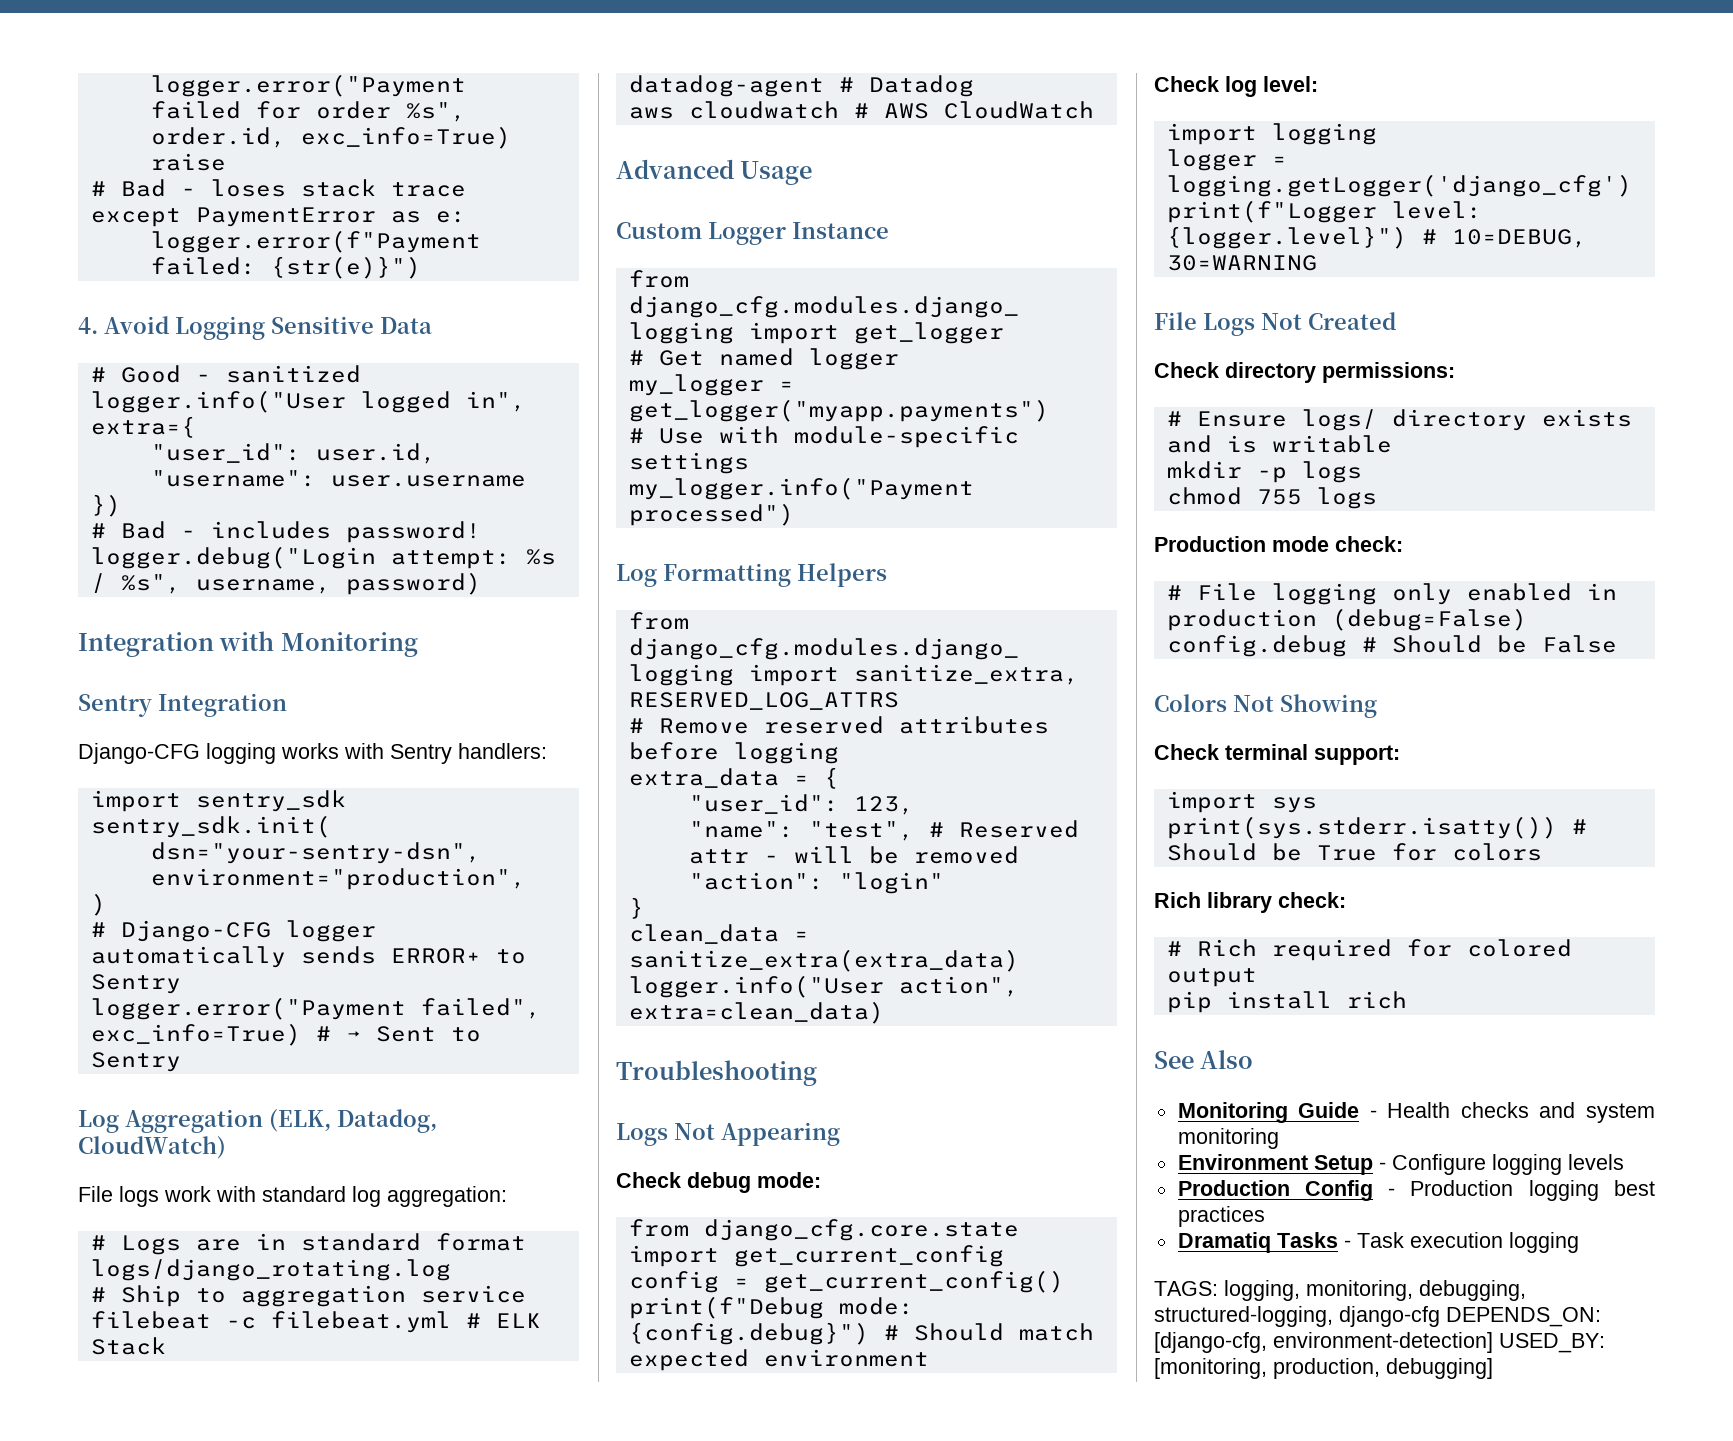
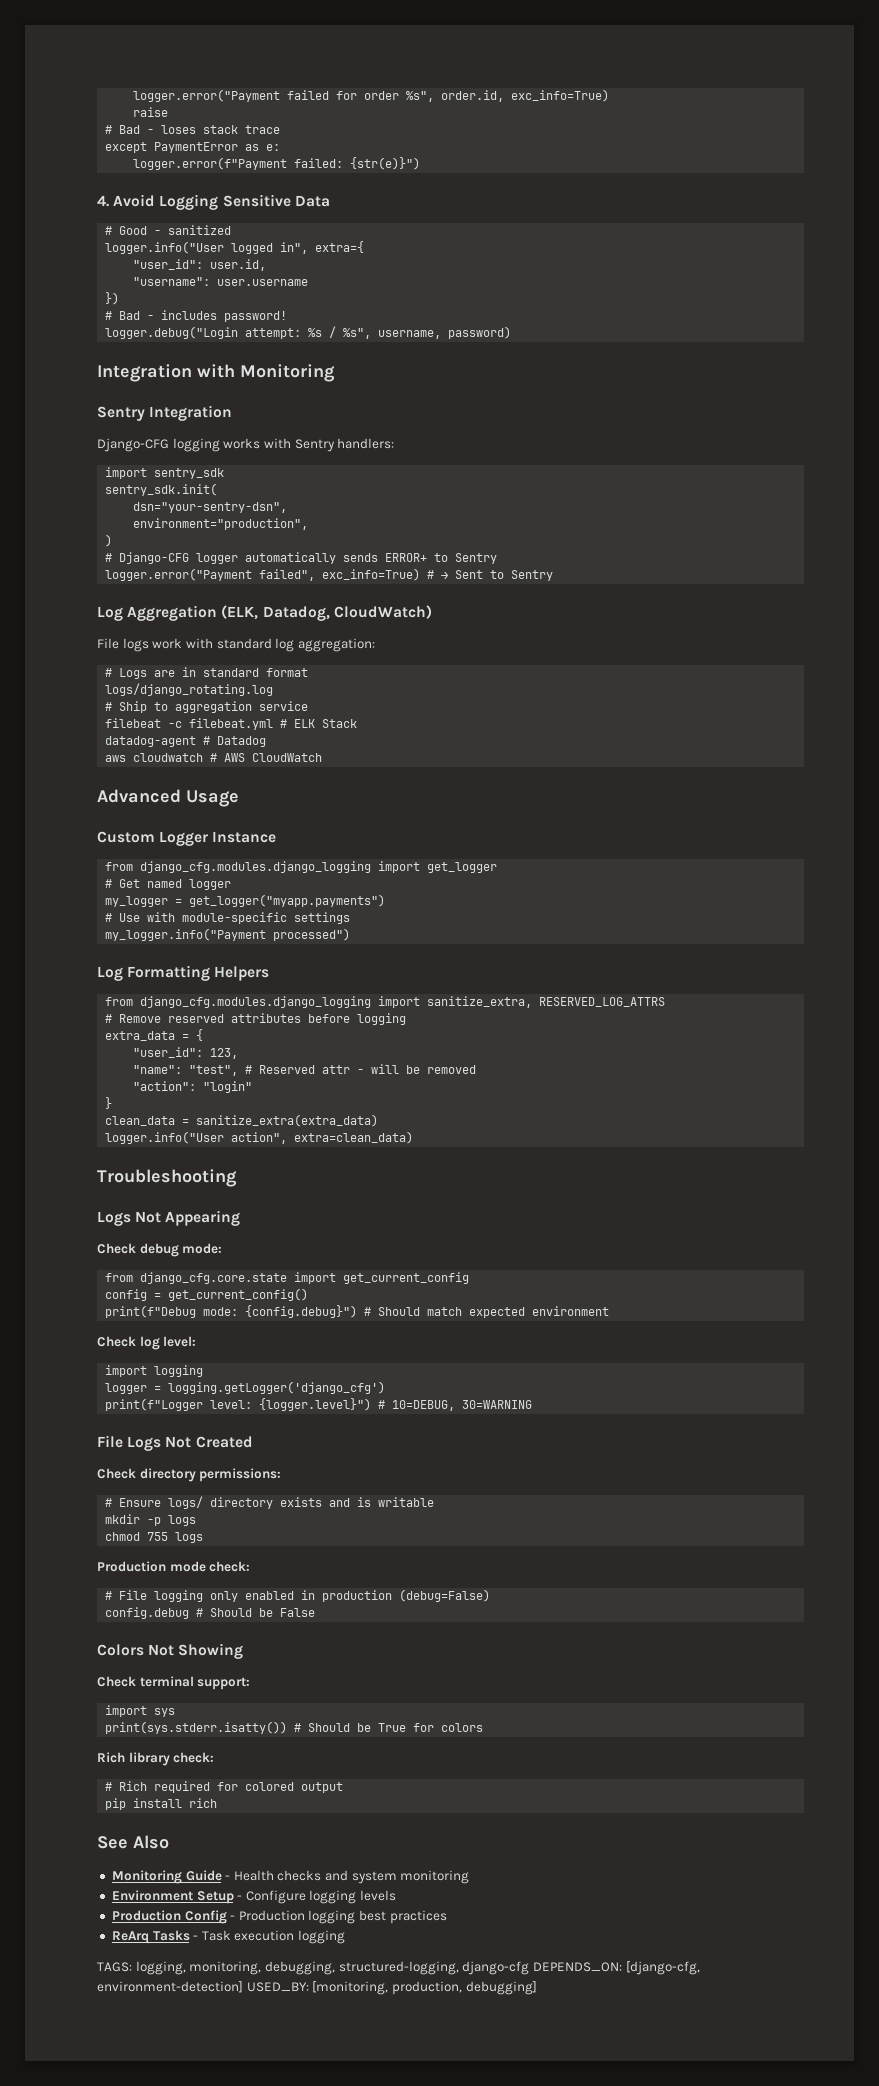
[1177,1232,1271,1253] Dramatiq -> [111,1931,149,1944] ReArq

